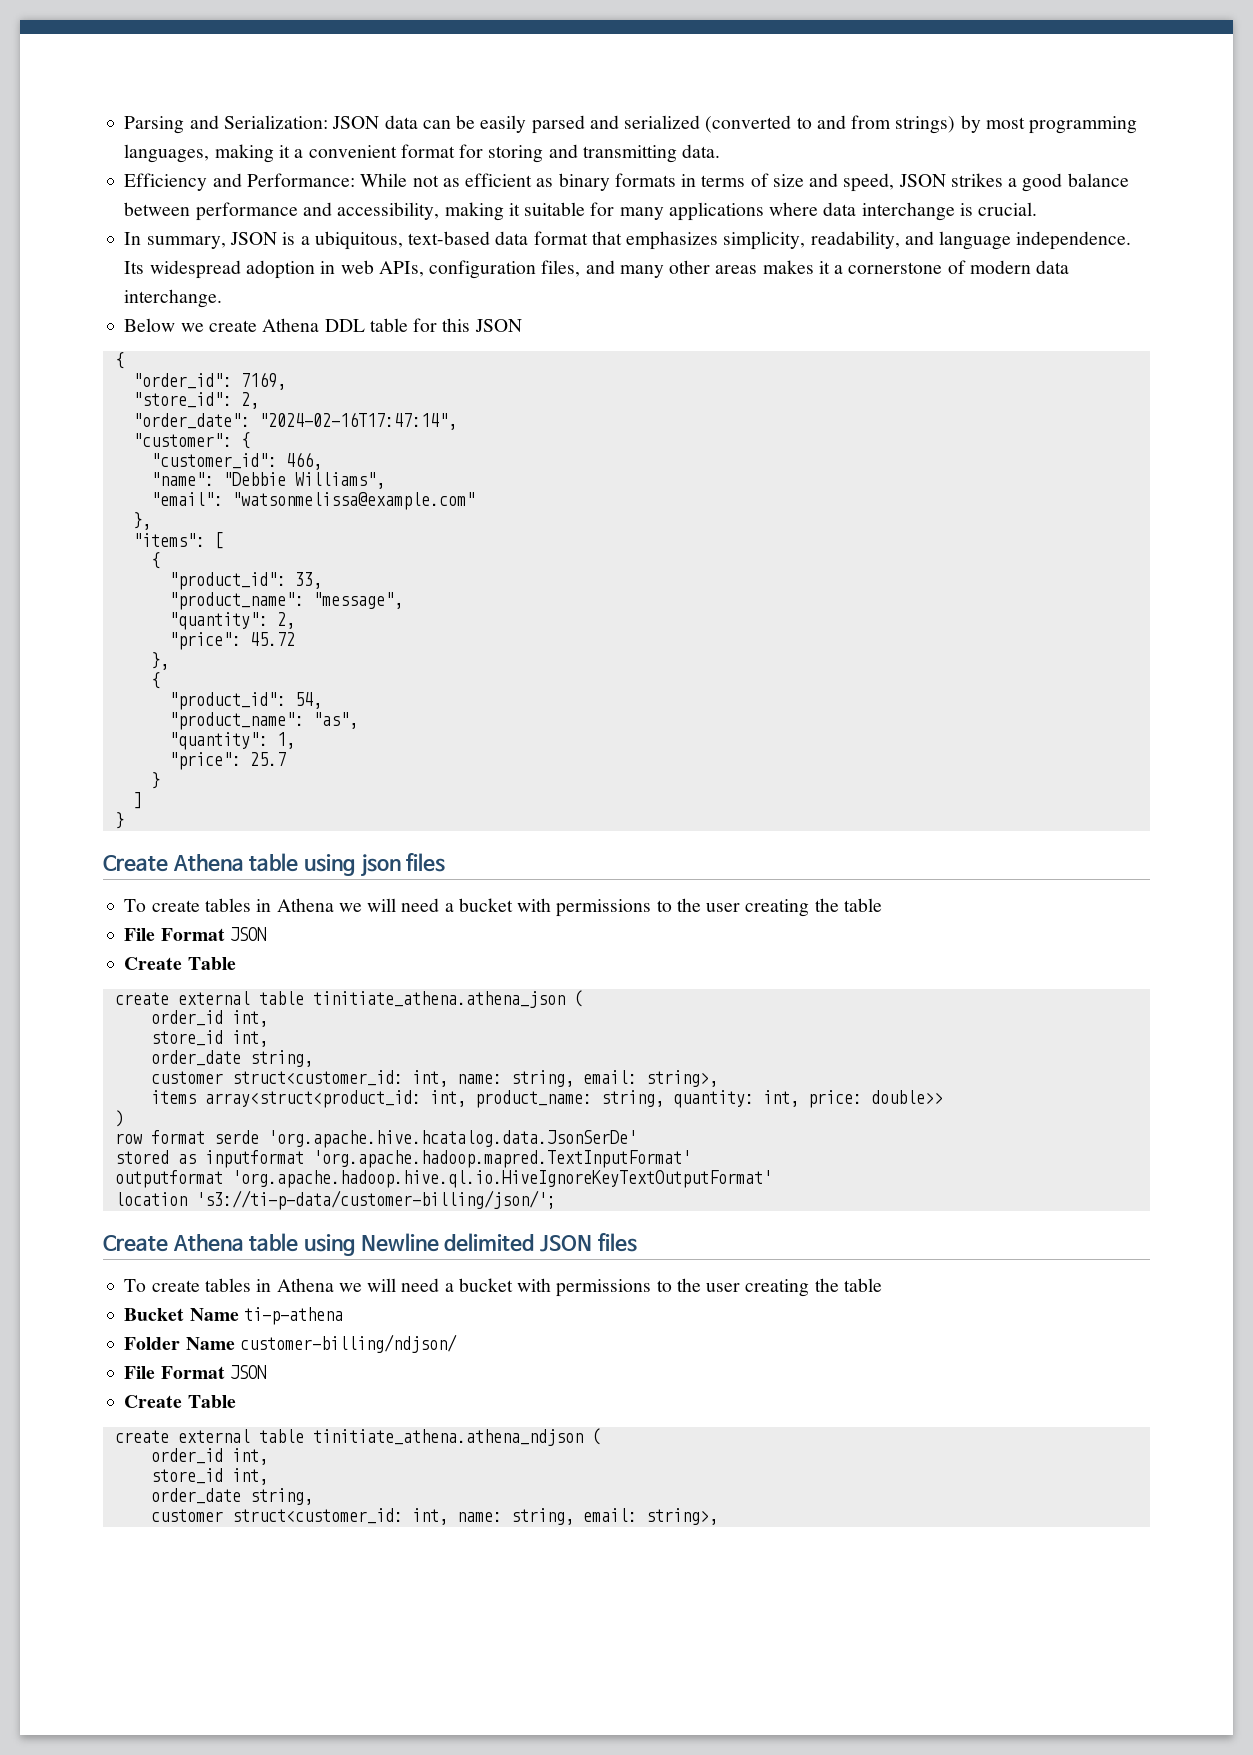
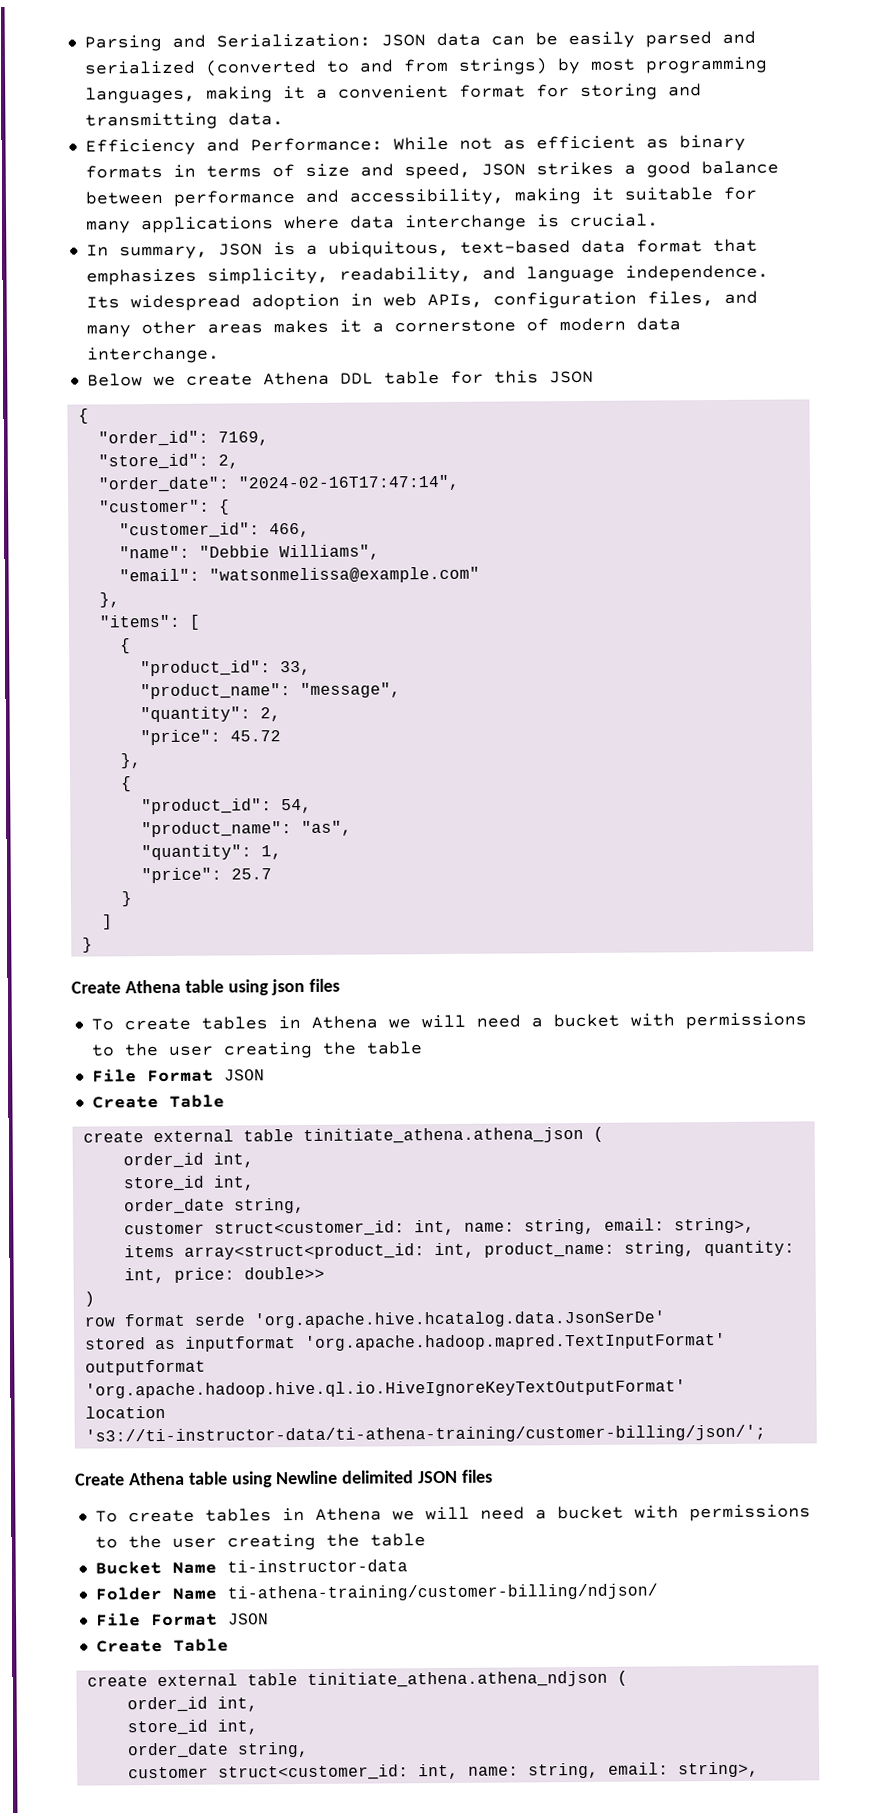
[195,1190,556,1210] 's3://ti-p-data/customer-billing/json/'; -> [84,1424,766,1445] 's3://ti-instructor-data/ti-athena-training/customer-billing/json/';
[243,1307,343,1325] ti-p-athena -> [226,1559,408,1573] ti-instructor-data
[239,1334,457,1353] customer-billing/ndjson/ -> [226,1583,658,1602] ti-athena-training/customer-billing/ndjson/

